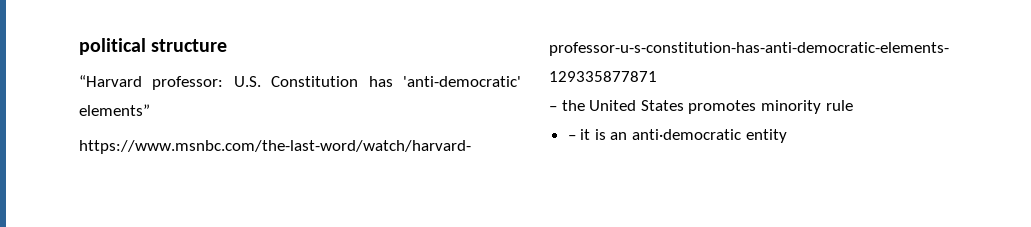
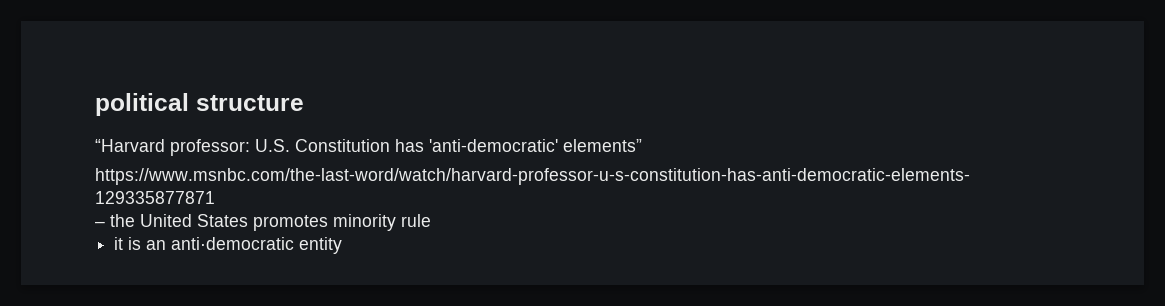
[567,135,576,140] – -> (431, 220) none

